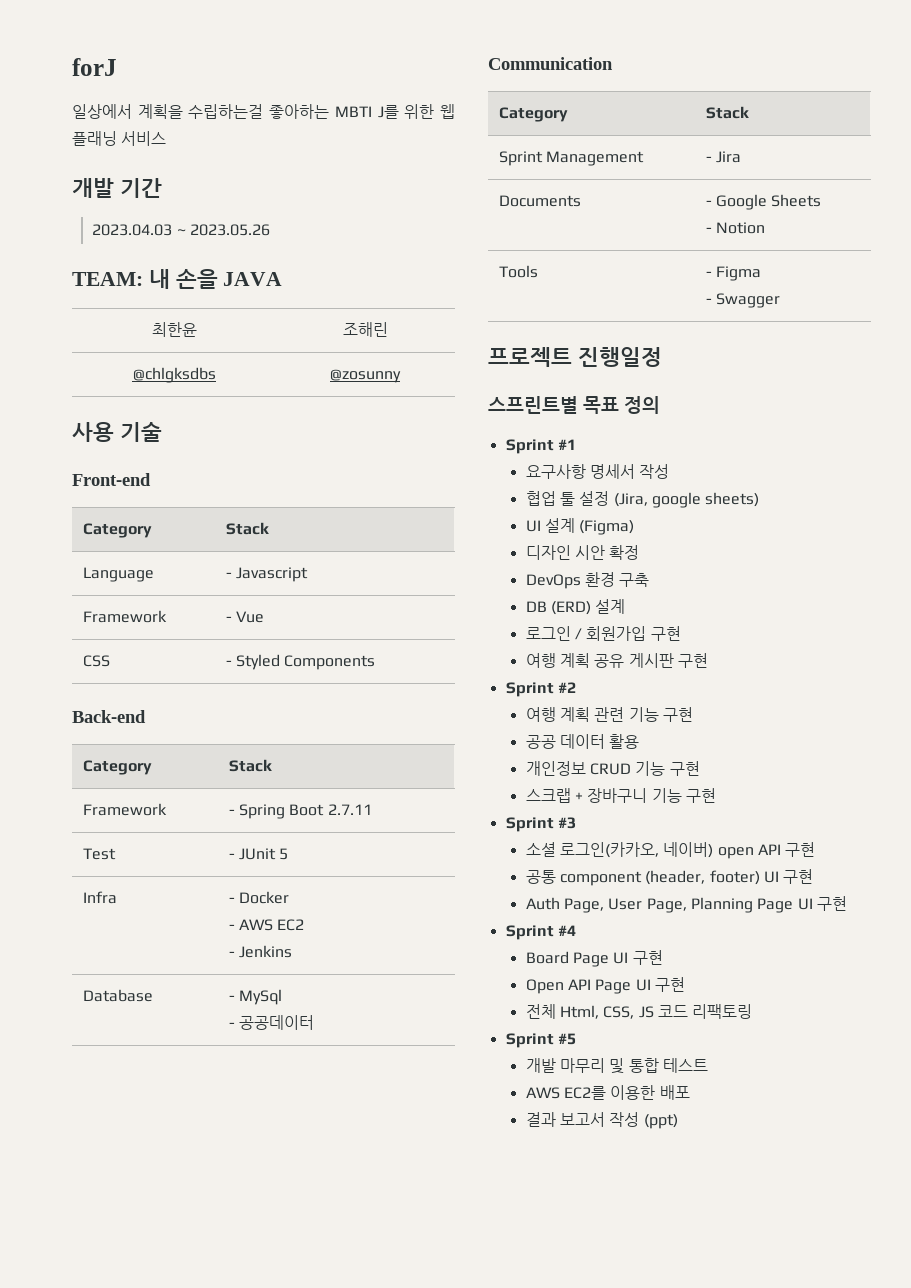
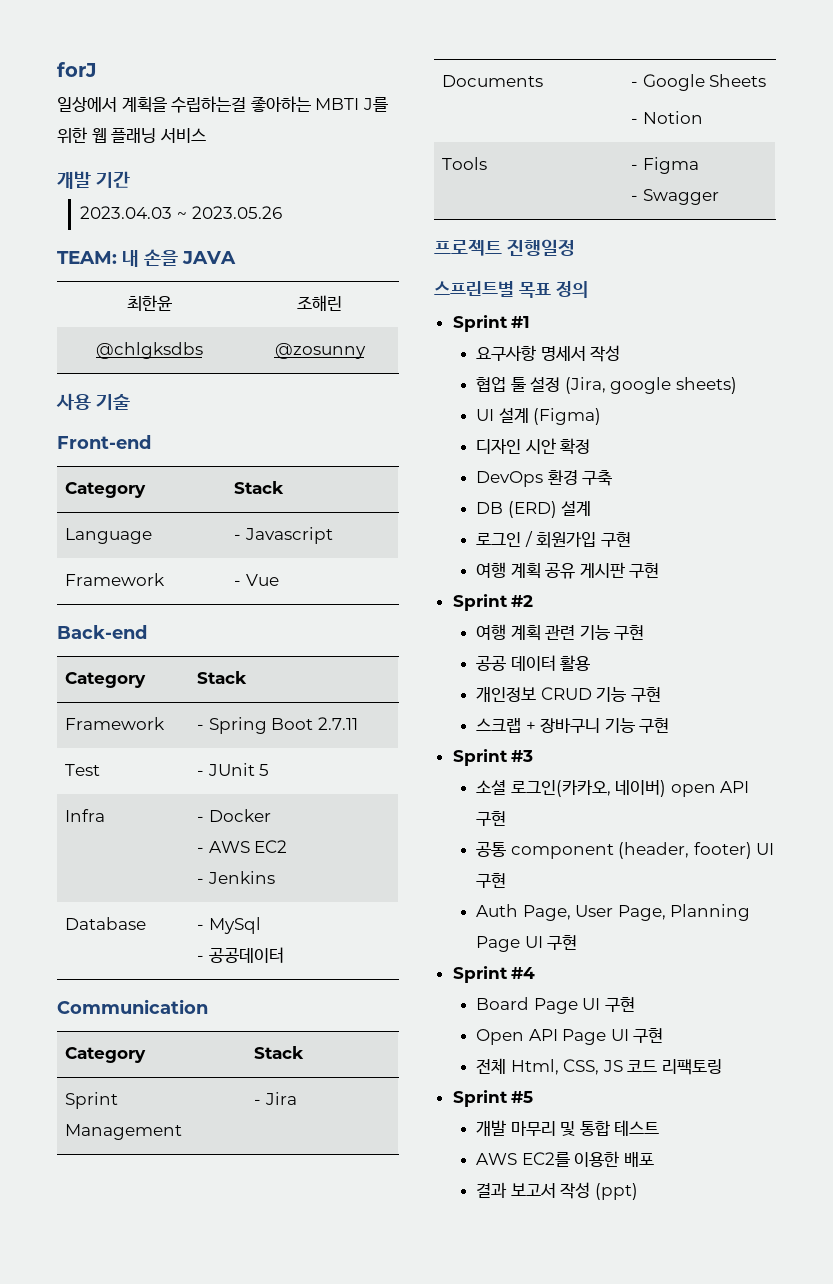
[82,655,110,667] [225,654,376,670] // CSS | - Styled Components -> (279, 580) none

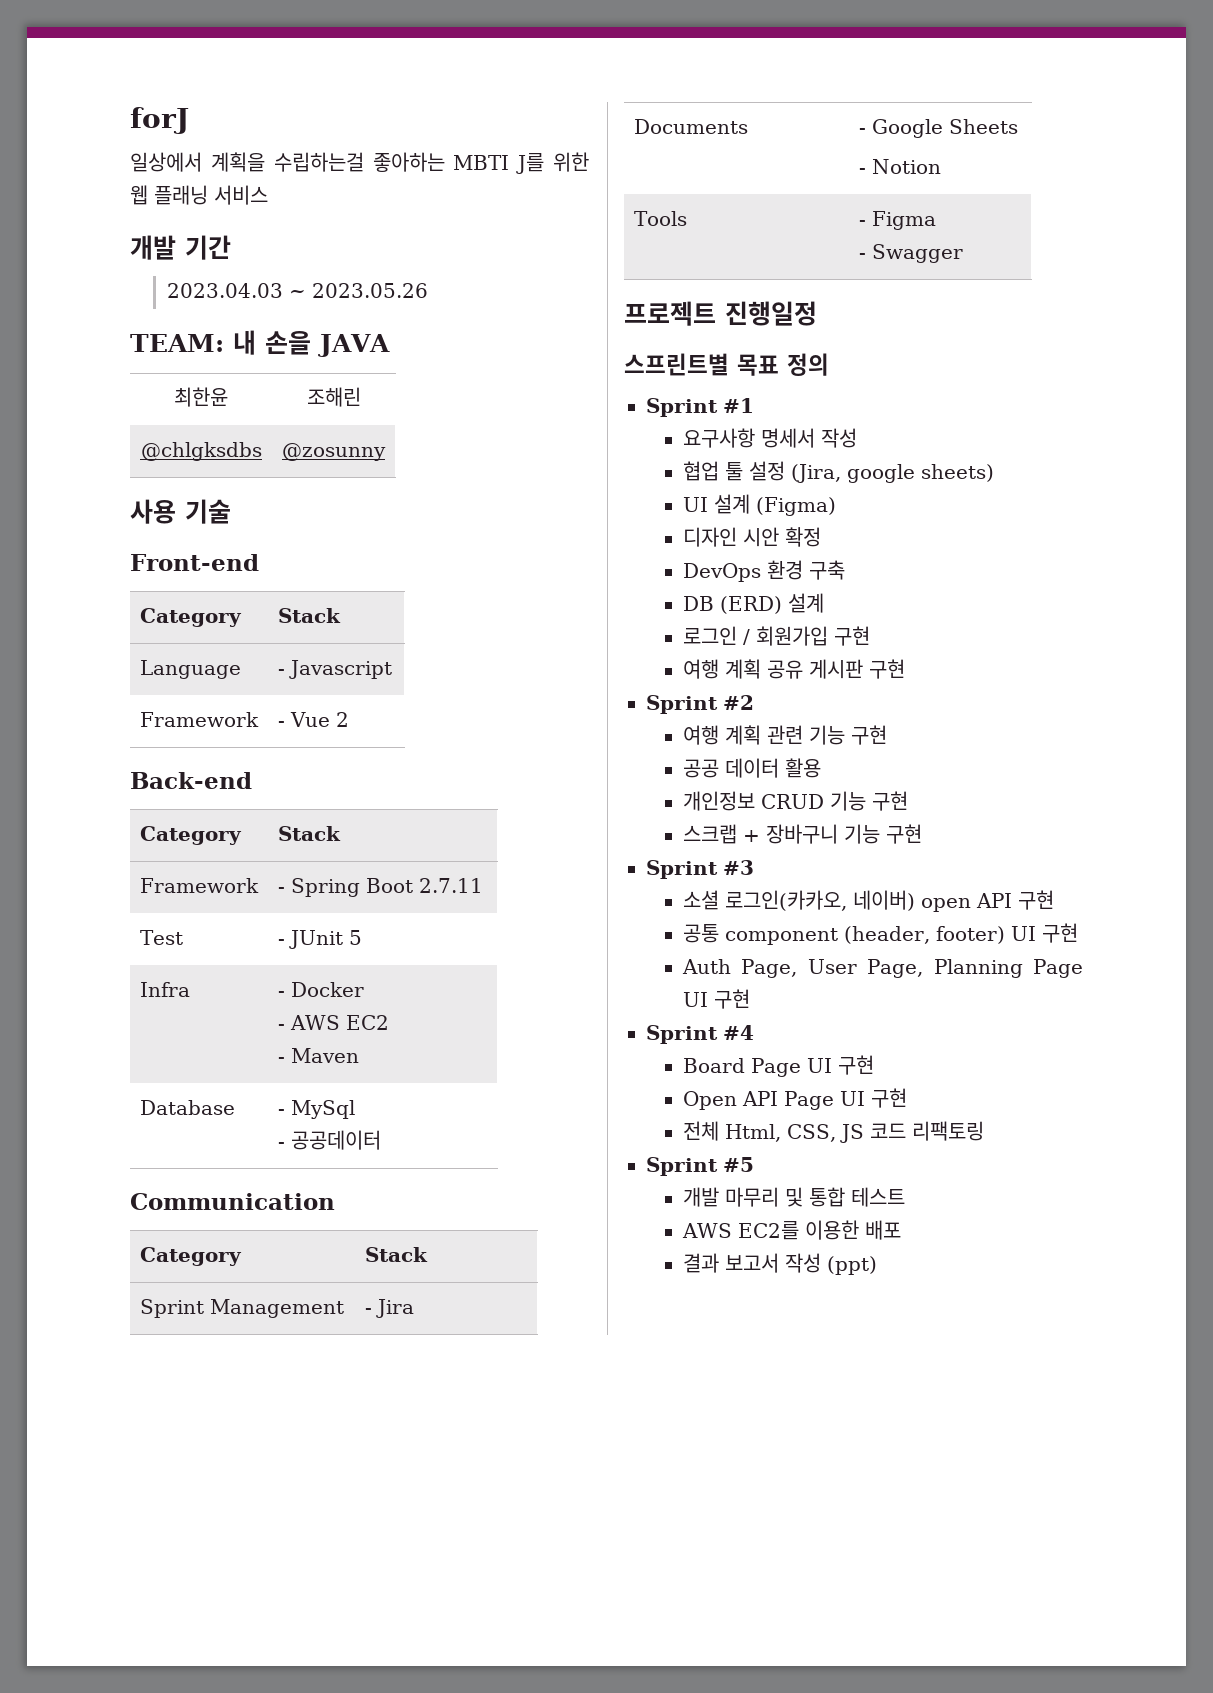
(279, 580) none -> [335,712,349,727] 2
[207,871,275,884] Jenkins -> [290,1048,359,1063] Maven

